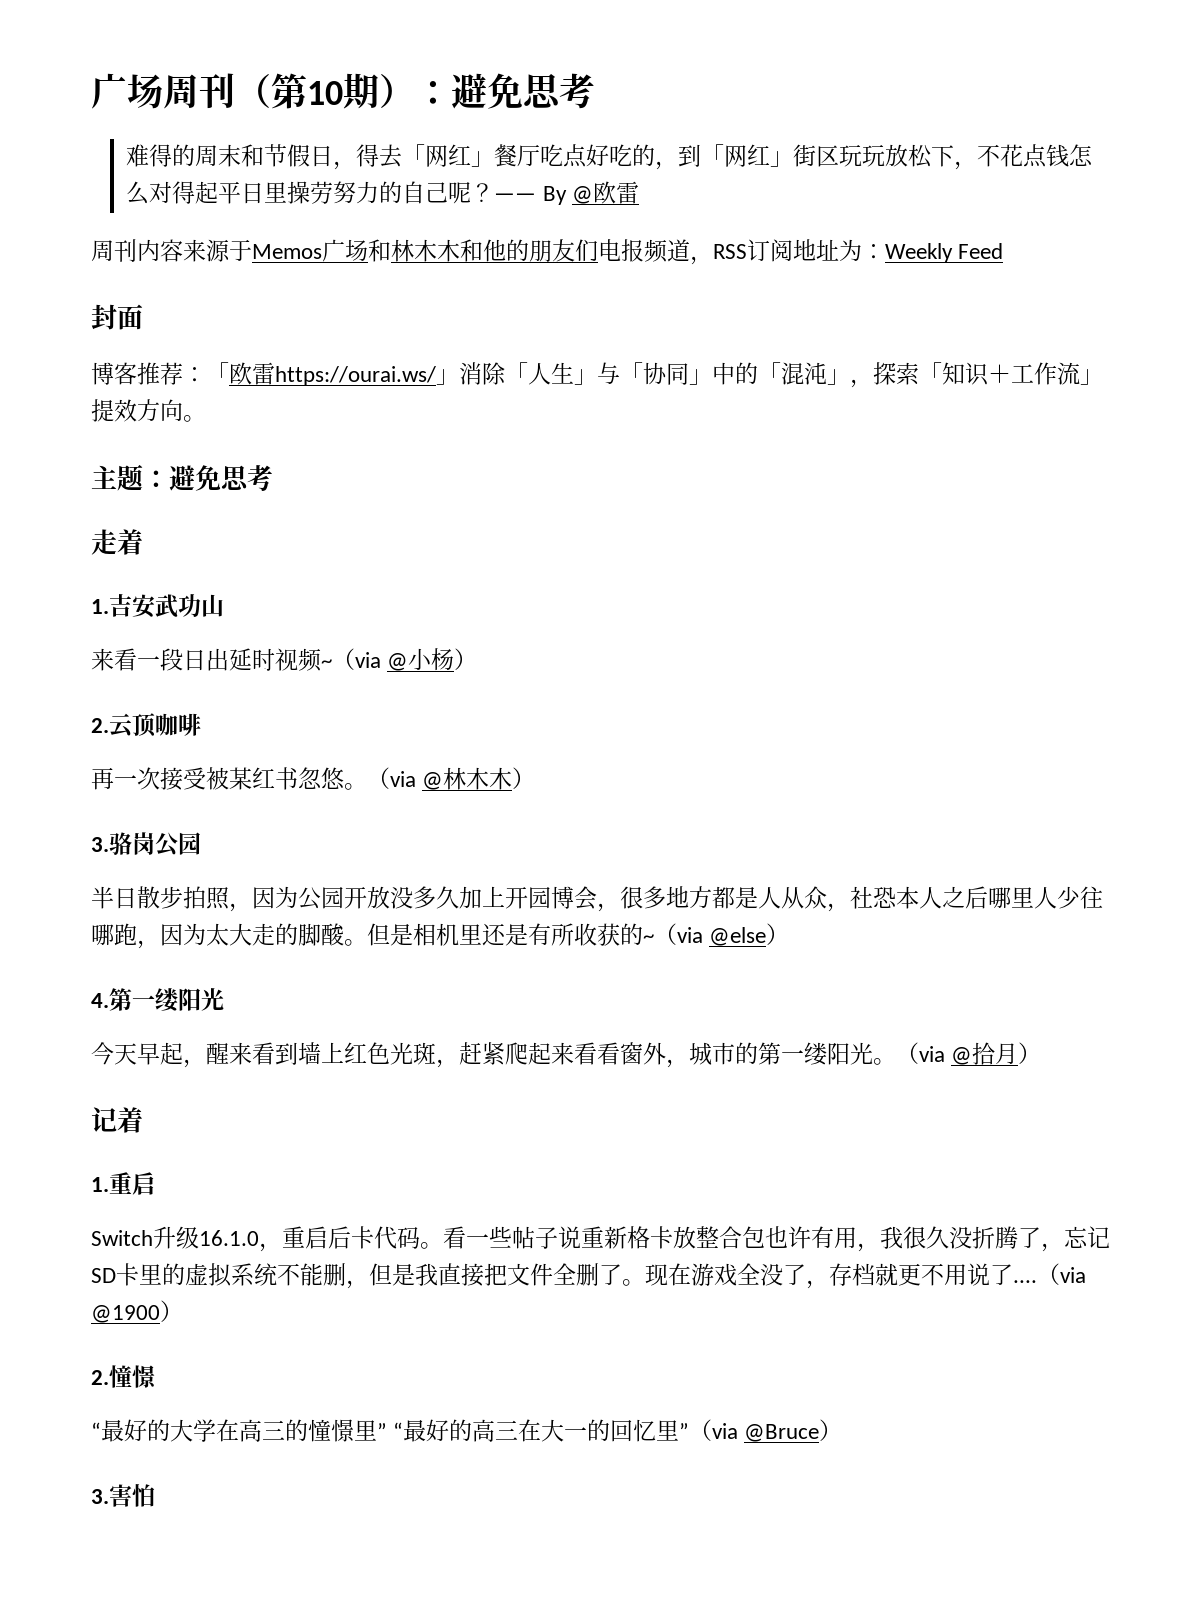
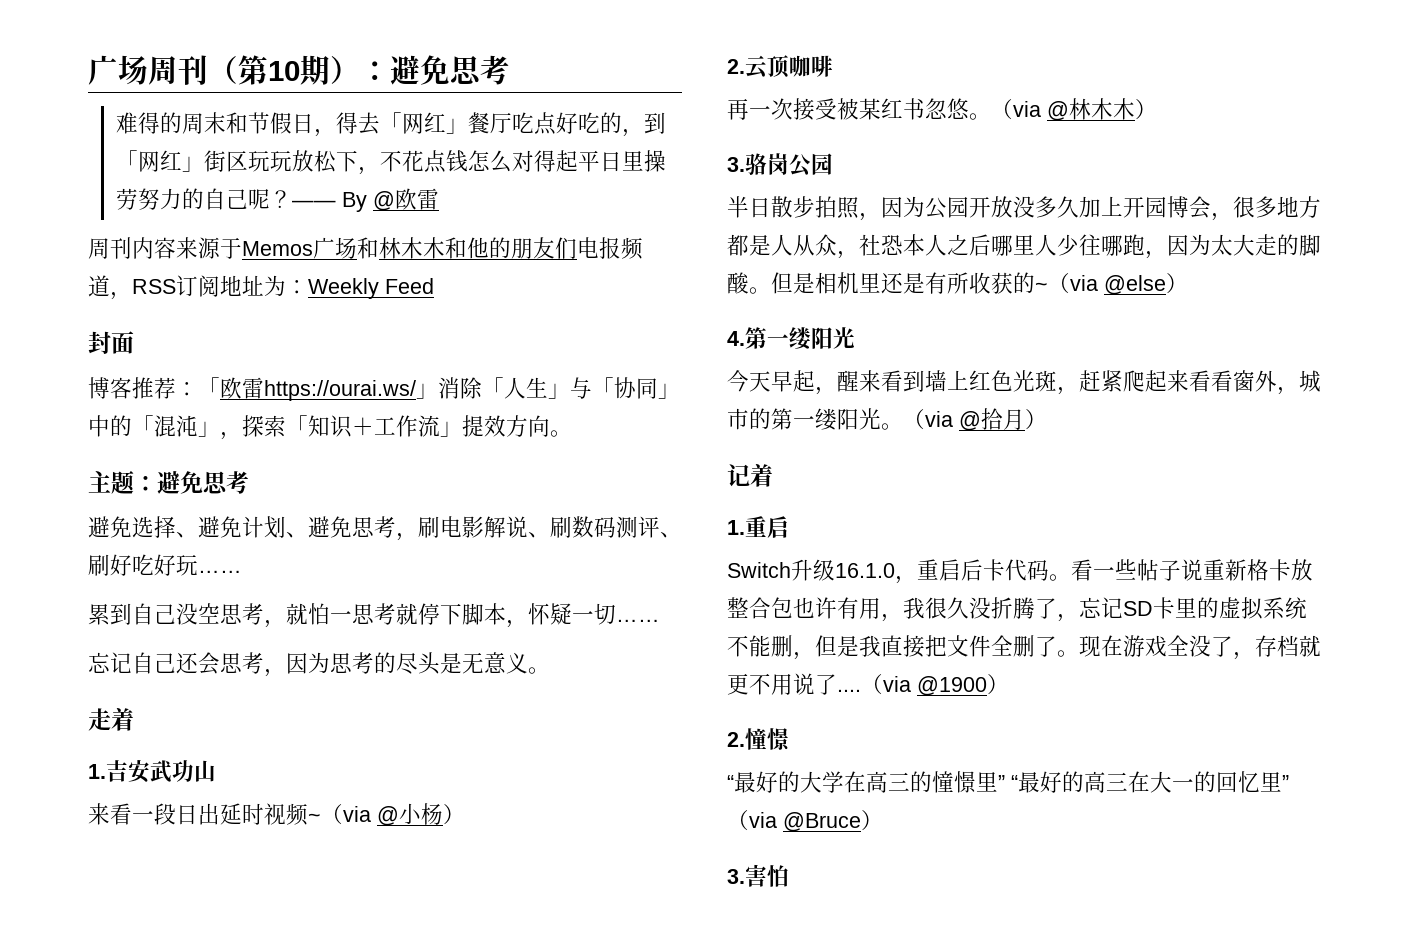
(273, 478) none -> [88,516,682,541] [88,554,242,576] [88,603,660,628] [88,652,550,677] // 避免选择、避免计划、避免思考，刷电影解说、刷数码测评、刷好吃好玩…… // 累到自己没空思考，就怕一思考就停下脚本，怀疑一切…… // 忘记自己还会思考，因为思考的尽头是无意义。

